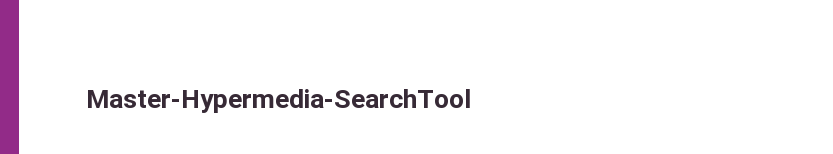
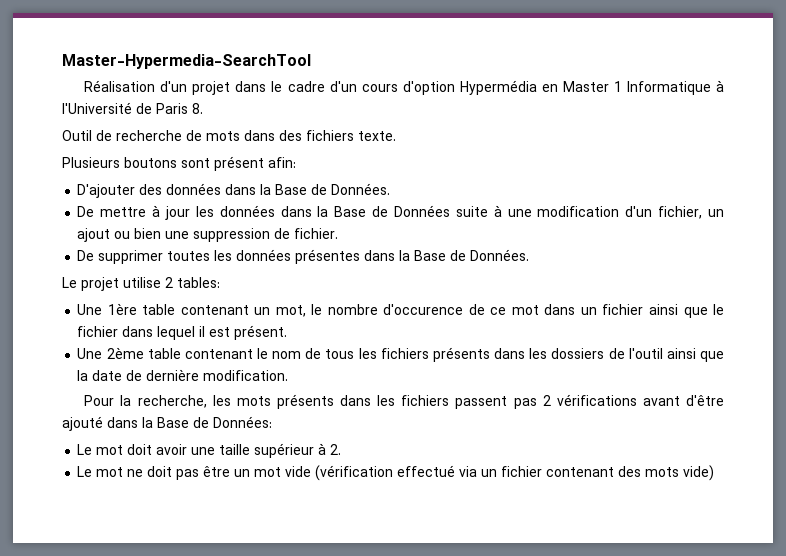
(471, 101) none -> [84,80,724,95] [62,102,203,114] [62,130,396,141] [62,156,296,171] [77,183,391,198] [77,205,725,220] [77,228,339,242] [77,249,530,264] [62,277,220,291] [77,303,724,318] [77,325,288,340] [77,347,724,362] [77,369,289,381] [84,394,724,409] [62,416,272,431] [77,443,342,458] [77,465,715,481] // Réalisation d'un projet dans le cadre d'un cours d'option Hypermédia en Master 1 Informatique à l'Université de Paris 8. // Outil de recherche de mots dans des fichiers texte. // Plusieurs boutons sont présent afin: // D'ajouter des données dans la Base de Données. // De mettre à jour les données dans la Base de Données suite à une modification d'un fichier, un ajout ou bien une suppression de fichier. // De supprimer toutes les données présentes dans la Base de Données. // Le projet utilise 2 tables: // Une 1ère table contenant un mot, le nombre d'occurence de ce mot dans un fichier ainsi que le fichier dans lequel il est présent. // Une 2ème table contenant le nom de tous les fichiers présents dans les dossiers de l'outil ainsi que la date de dernière modification. // Pour la recherche, les mots présents dans les fichiers passent pas 2 vérifications avant d'être ajouté dans la Base de Données: // Le mot doit avoir une taille supérieur à 2. // Le mot ne doit pas être un mot vide (vérification effectué via un fichier contenant des mots vide)

